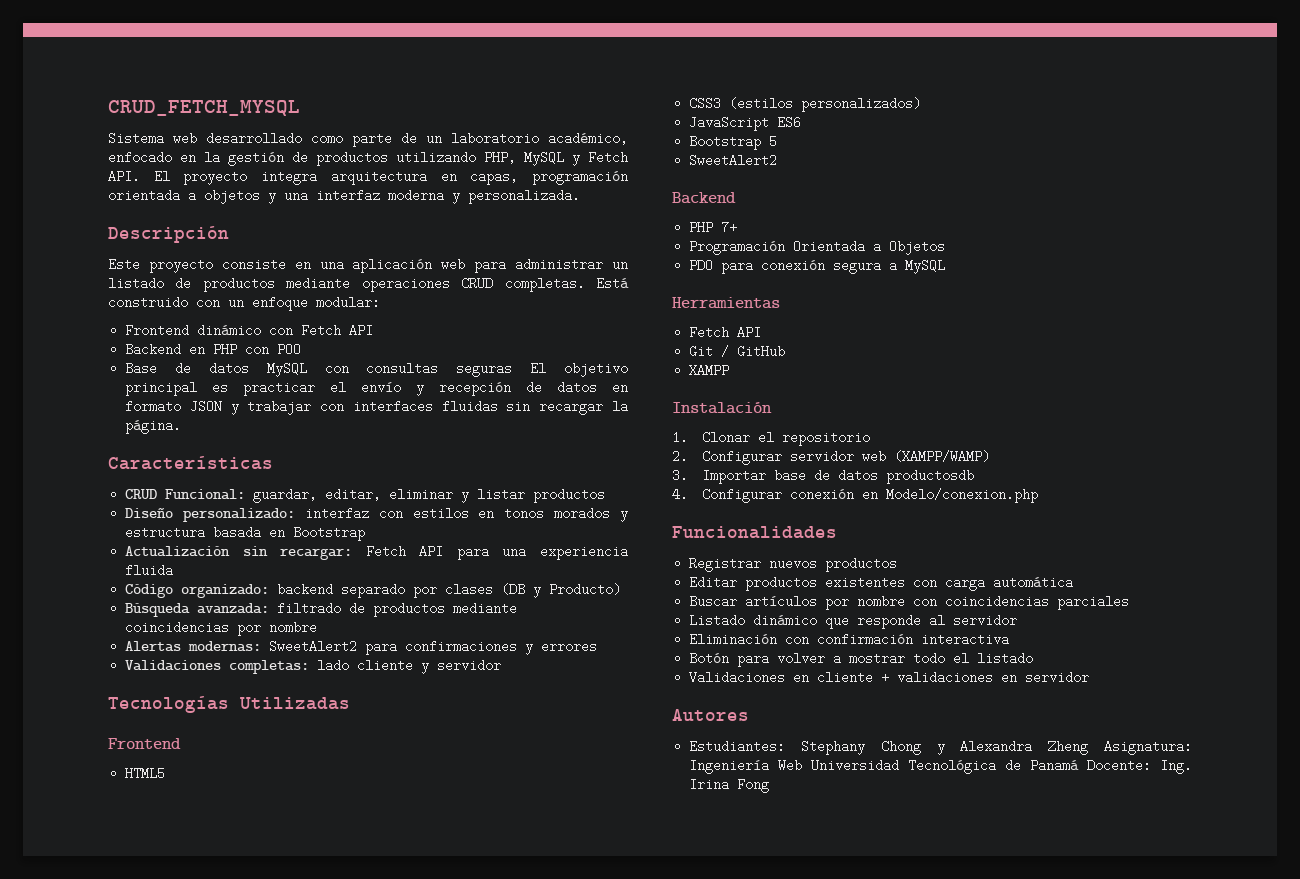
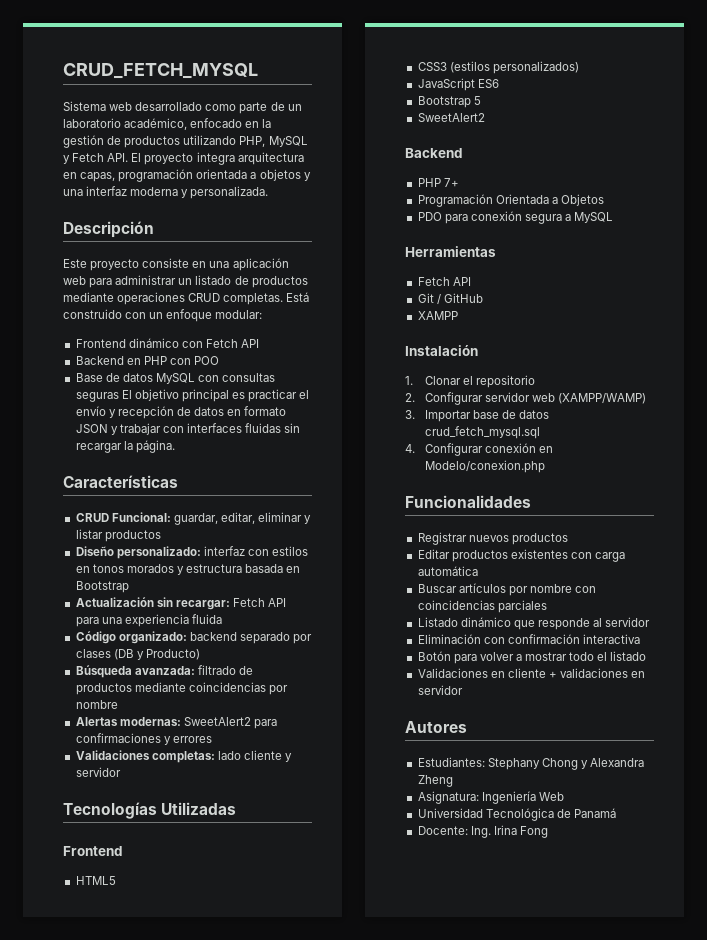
[886,469,975,484] productosdb -> [424,426,540,439] crud_fetch_mysql.sql
(1089, 747) none -> (453, 781) //
(803, 765) none -> (564, 796) //
(1080, 765) none -> (616, 813) //

